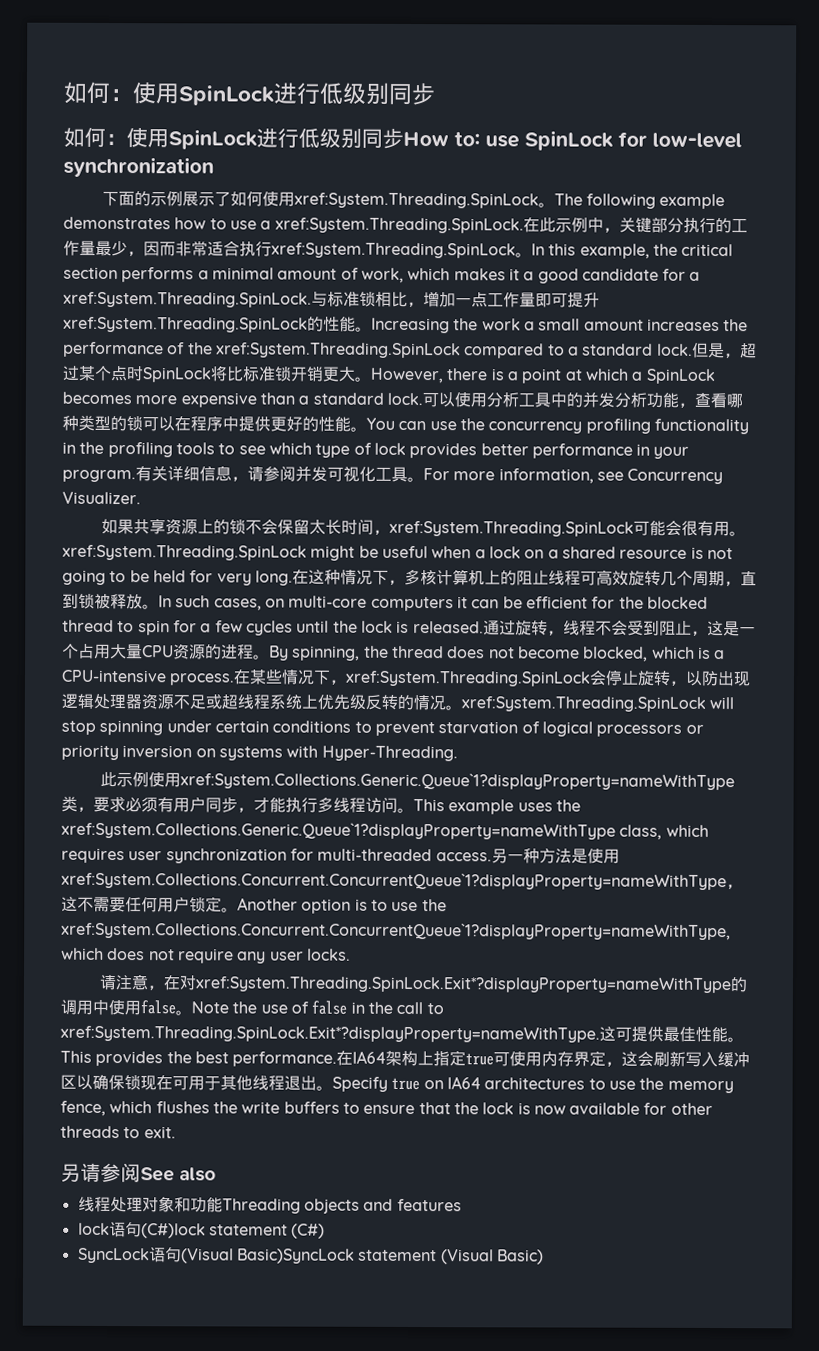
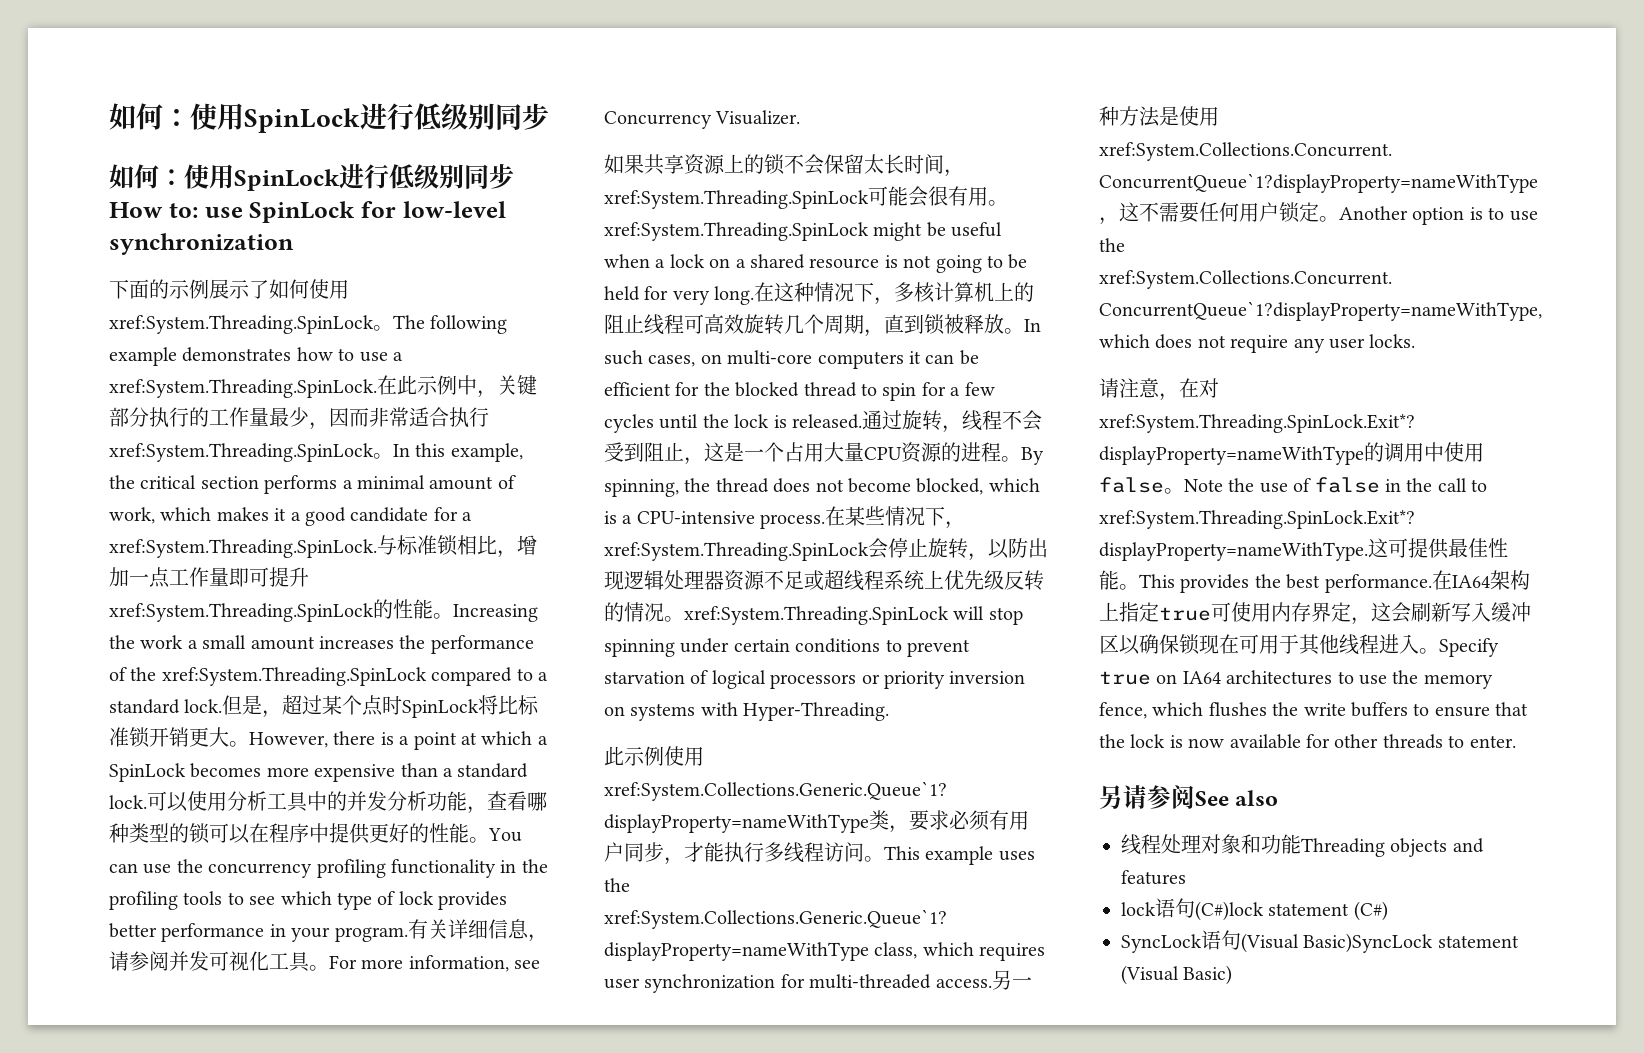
[284,1075,317,1091] 退出 -> [1379,634,1419,654] 进入
[143,1126,176,1139] exit. -> [1469,735,1516,748] enter.

